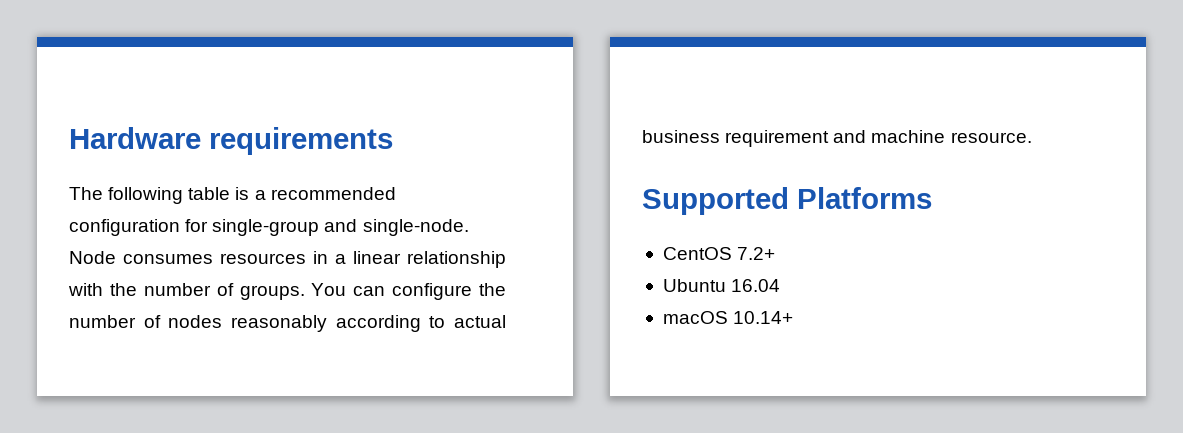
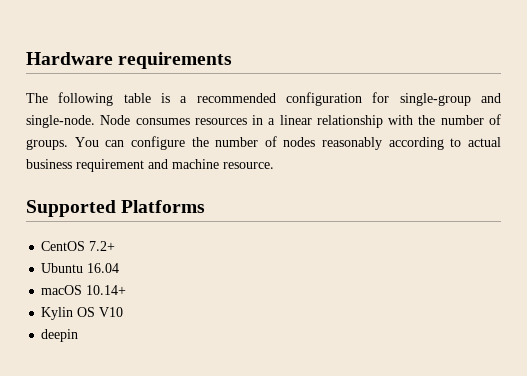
(794, 317) none -> [41,307,124,320] [41,329,79,342] // Kylin OS V10 // deepin

